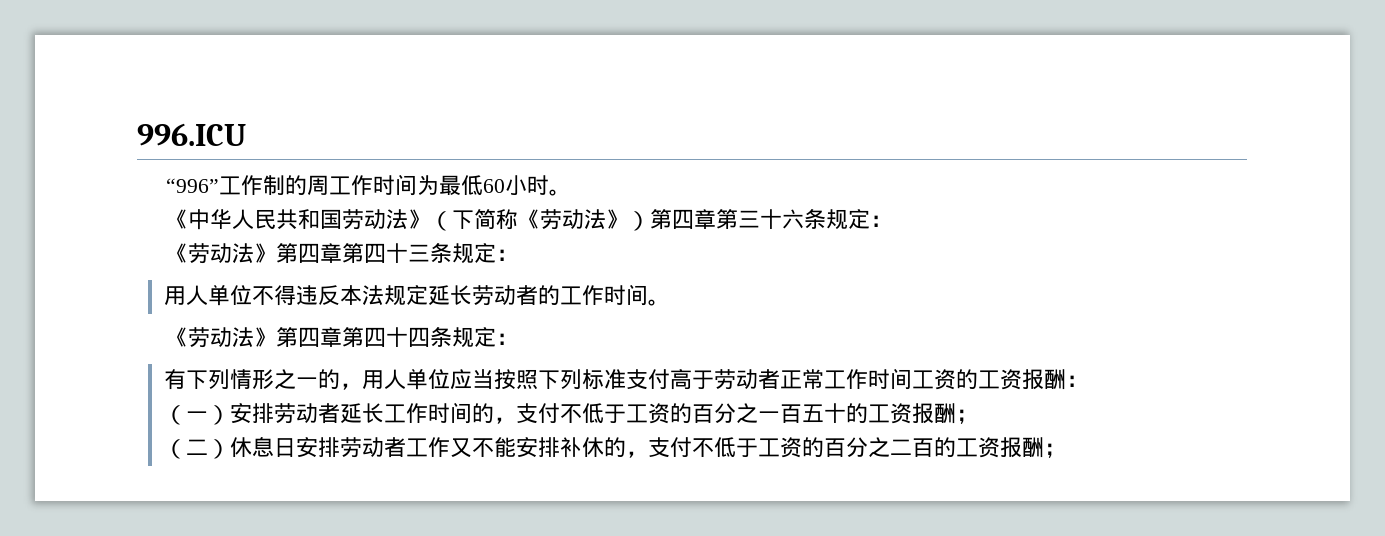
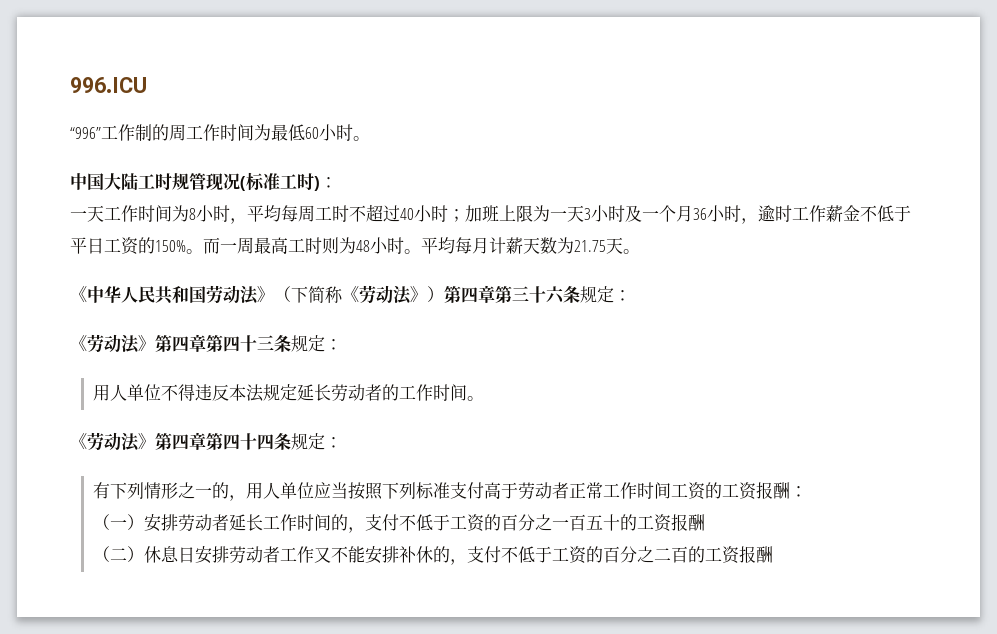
(572, 192) none -> [70,172,337,191] [70,204,911,224] [70,237,640,255] // 中国大陆工时规管现况(标准工时)： // 一天工作时间为8小时，平均每周工时不超过40小时；加班上限为一天3小时及一个月36小时，逾时工作薪金不低于平日工资的150%。而一周最高工时则为48小时。平均每月计薪天数为21.75天。
[955,409,978,424] ； -> (706, 522) none
[1043,443,1066,458] ； -> (774, 554) none

